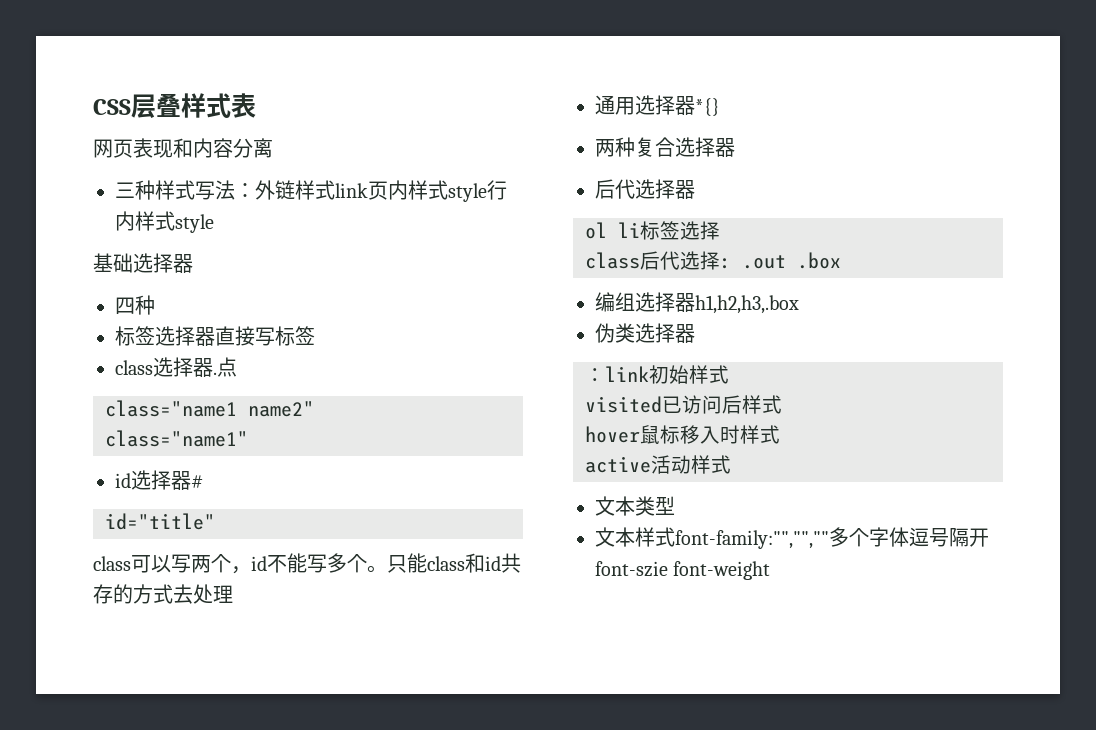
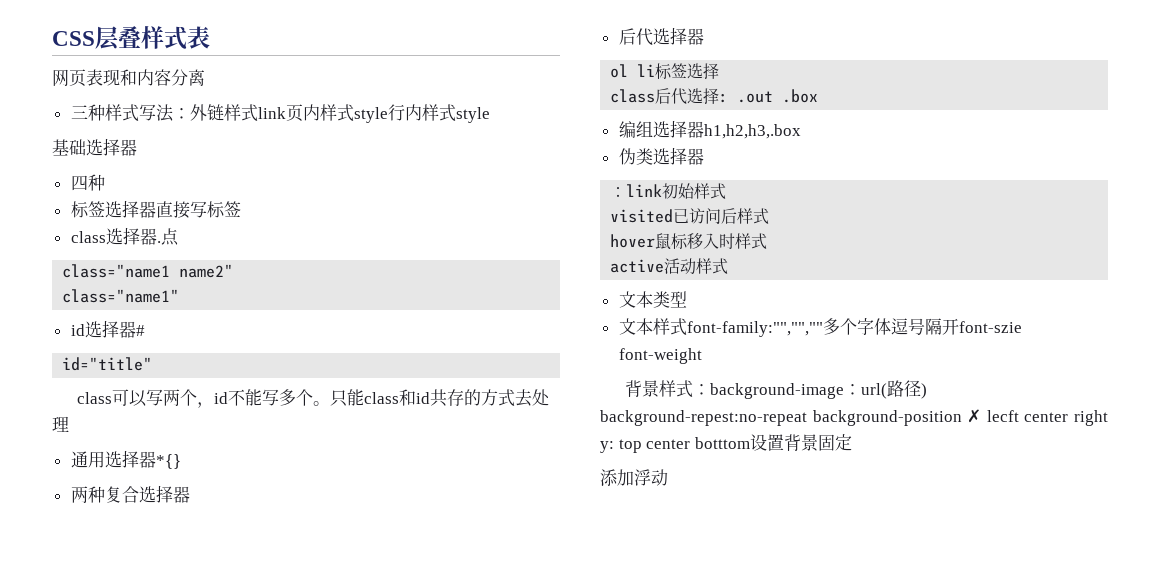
(771, 570) none -> [624,380,927,399] [600,409,1108,426] [600,434,852,453] [600,469,668,486] // 背景样式：background-image：url(路径) background-repest:no-repeat background-position ✗ lecft center right y: top center botttom设置背景固定 // 添加浮动

